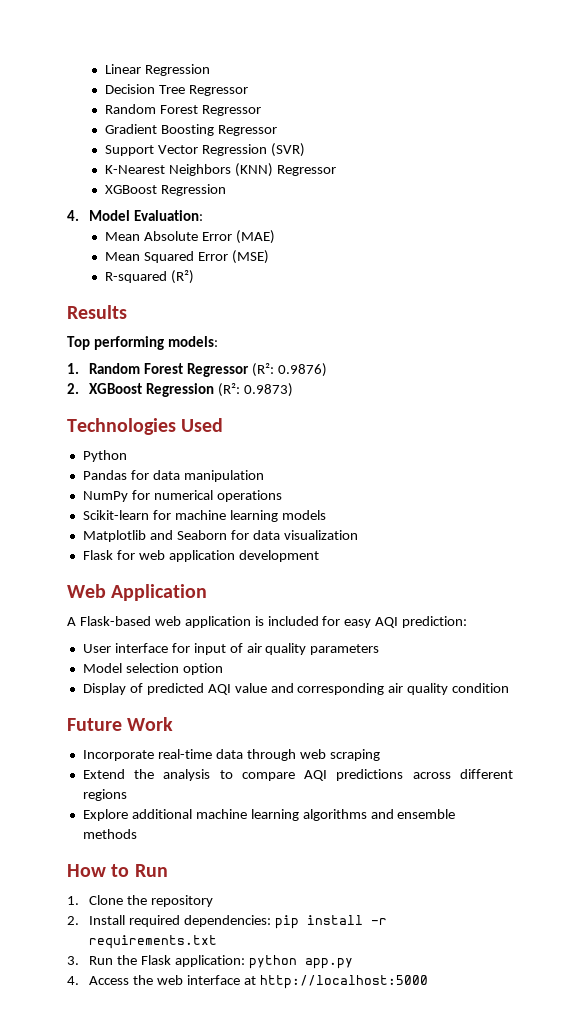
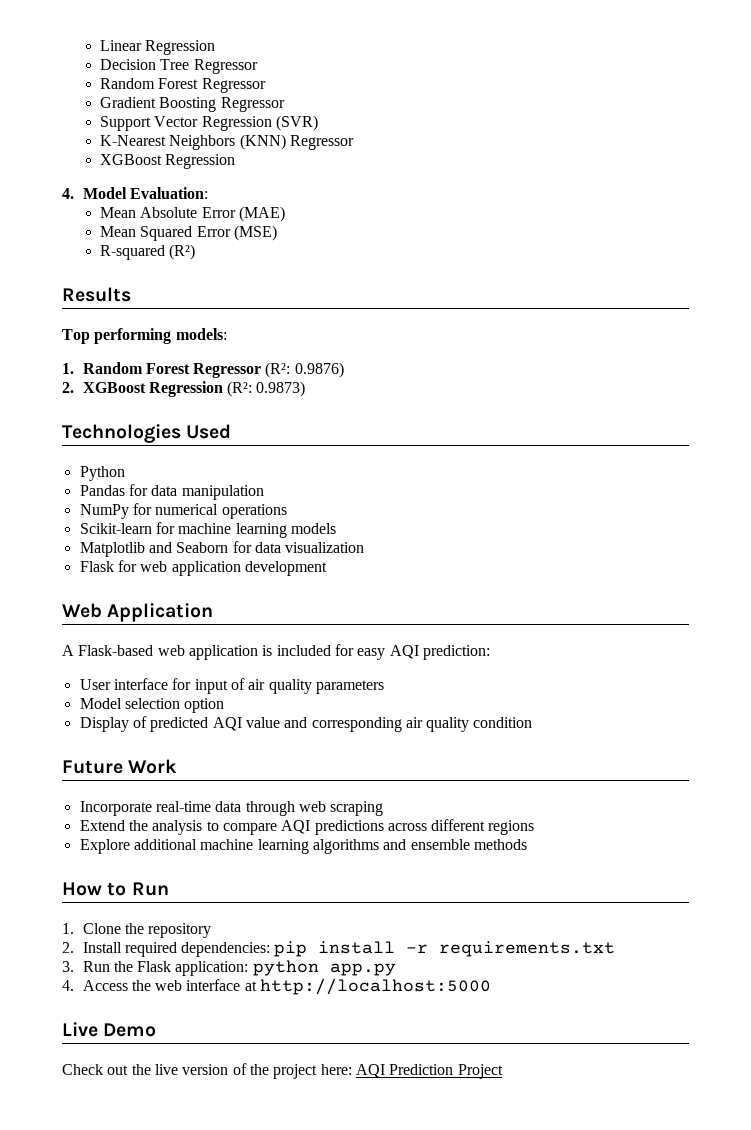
(428, 982) none -> [62,1022,157,1037] [62,1063,503,1079] // Live Demo // Check out the live version of the project here: AQI Prediction Project

